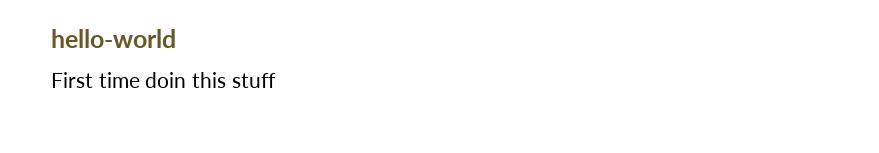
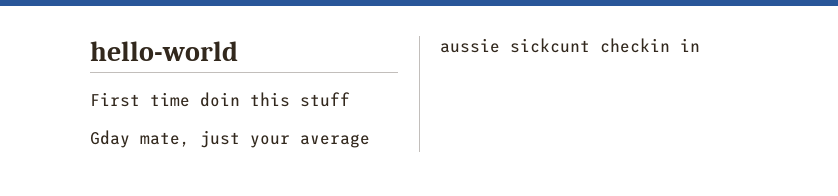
(276, 80) none -> [90,130,370,148] [440,38,700,53] // Gday mate, just your average aussie sickcunt checkin in

